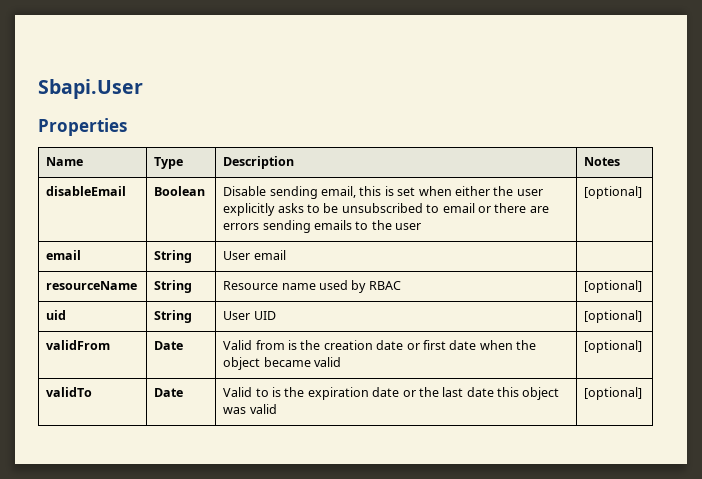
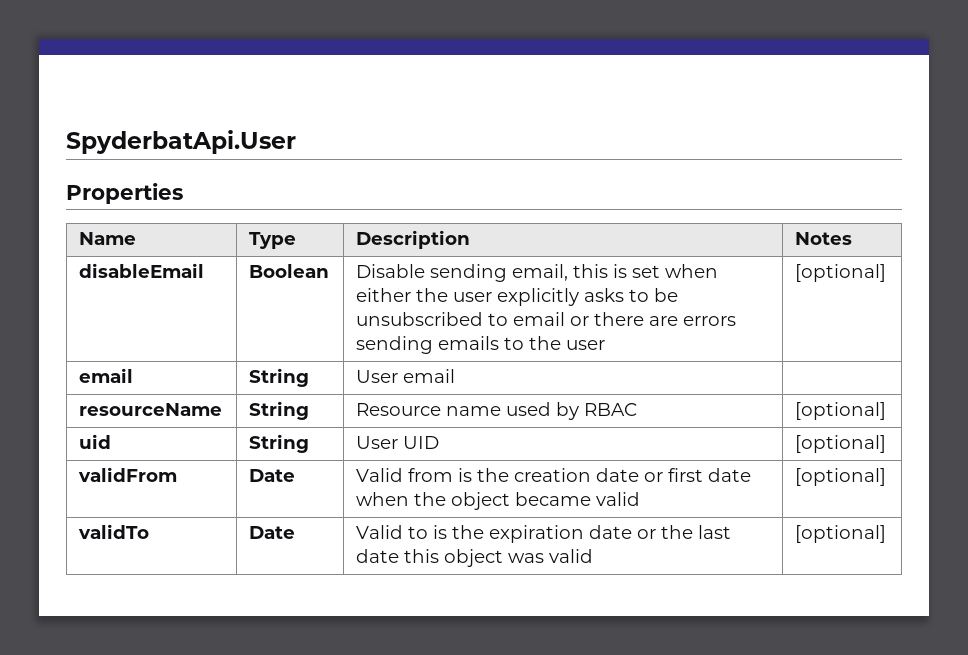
[38,79,143,99] Sbapi.User -> [66,130,296,154] SpyderbatApi.User

